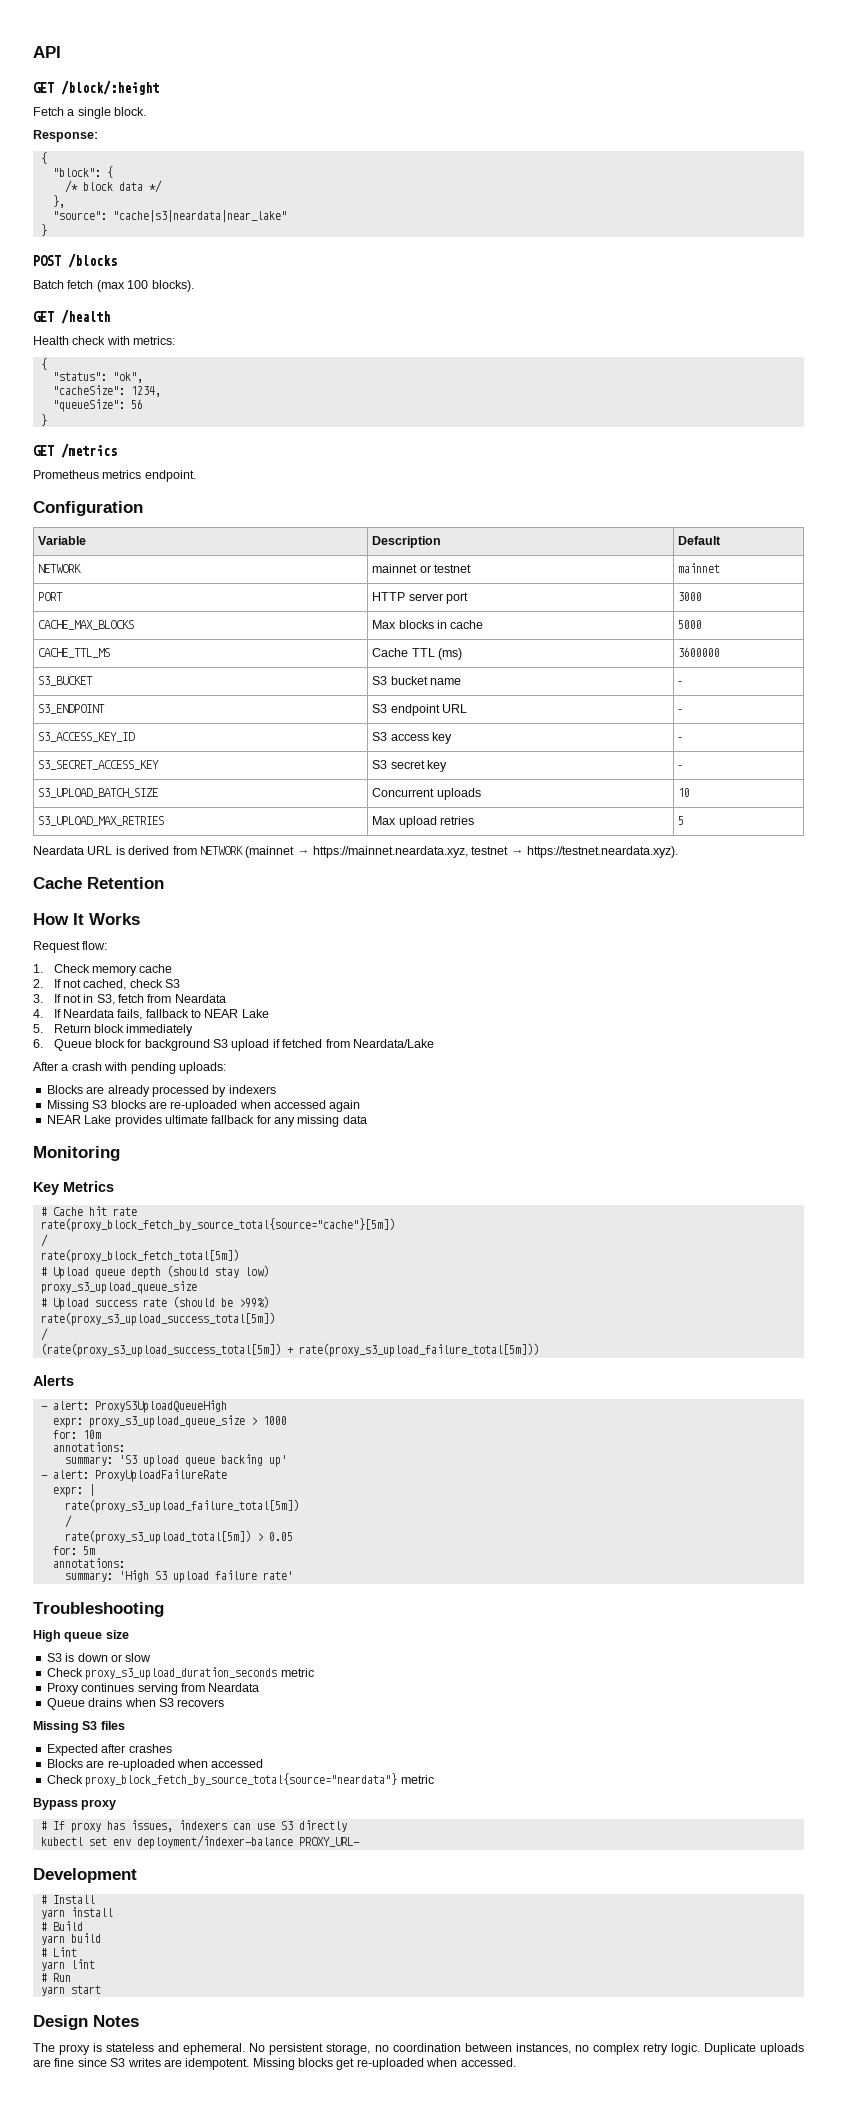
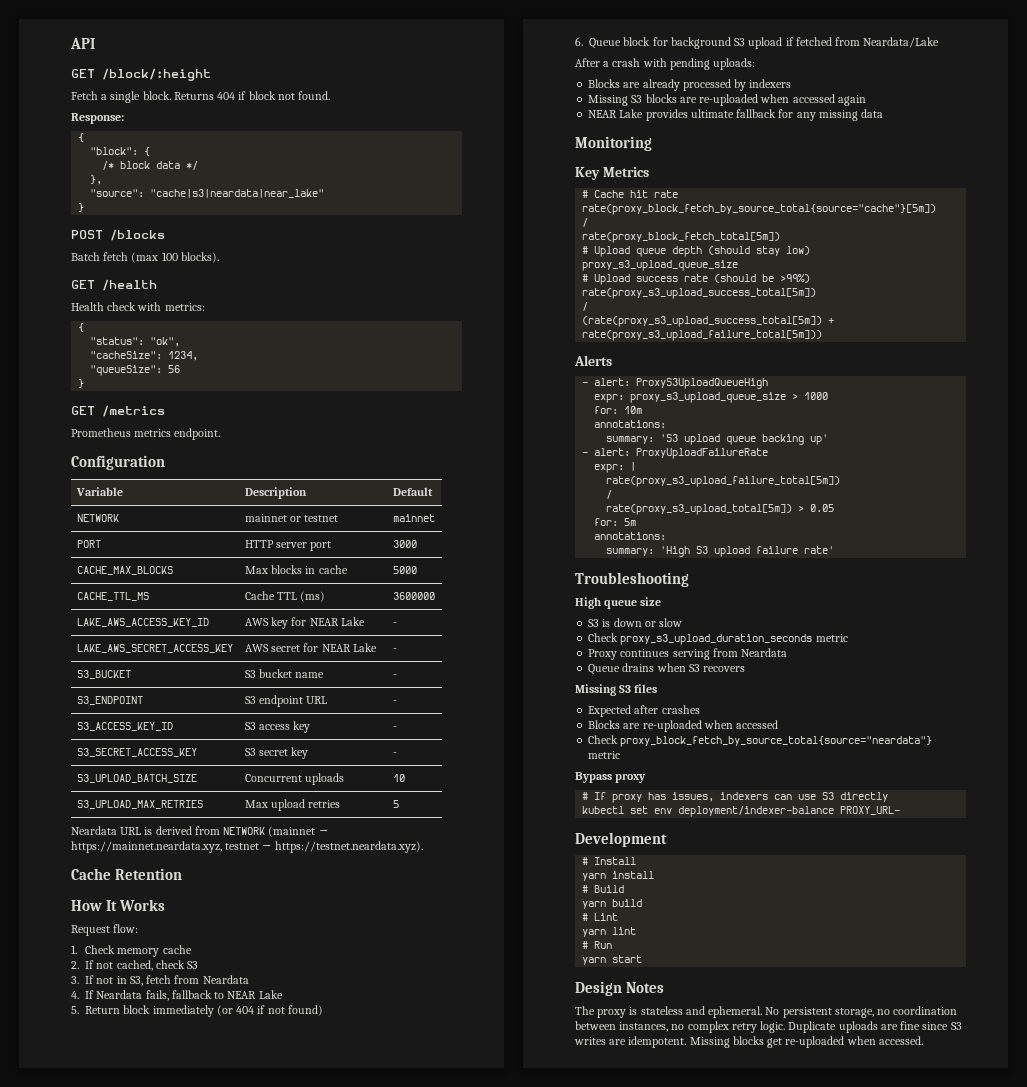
(147, 111) none -> [173,91,331,100] Returns 404 if block not found.
(721, 652) none -> [76,618,209,627] [244,617,365,629] [392,622,397,626] [76,644,233,653] [244,643,377,652] [392,648,397,652] // LAKE_AWS_ACCESS_KEY_ID | AWS key for NEAR Lake | - // LAKE_AWS_SECRET_ACCESS_KEY | AWS secret for NEAR Lake | -
(194, 1030) none -> [216,1005,323,1016] (or 404 if not found)

